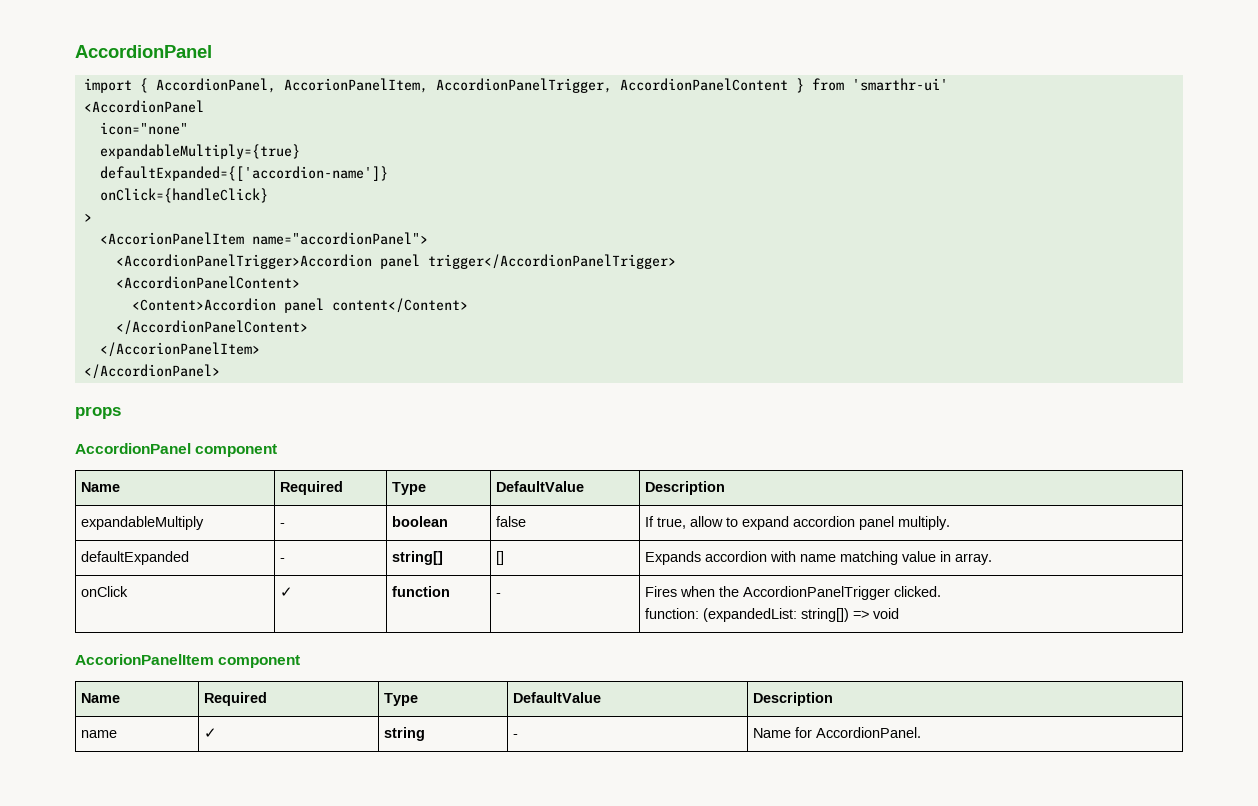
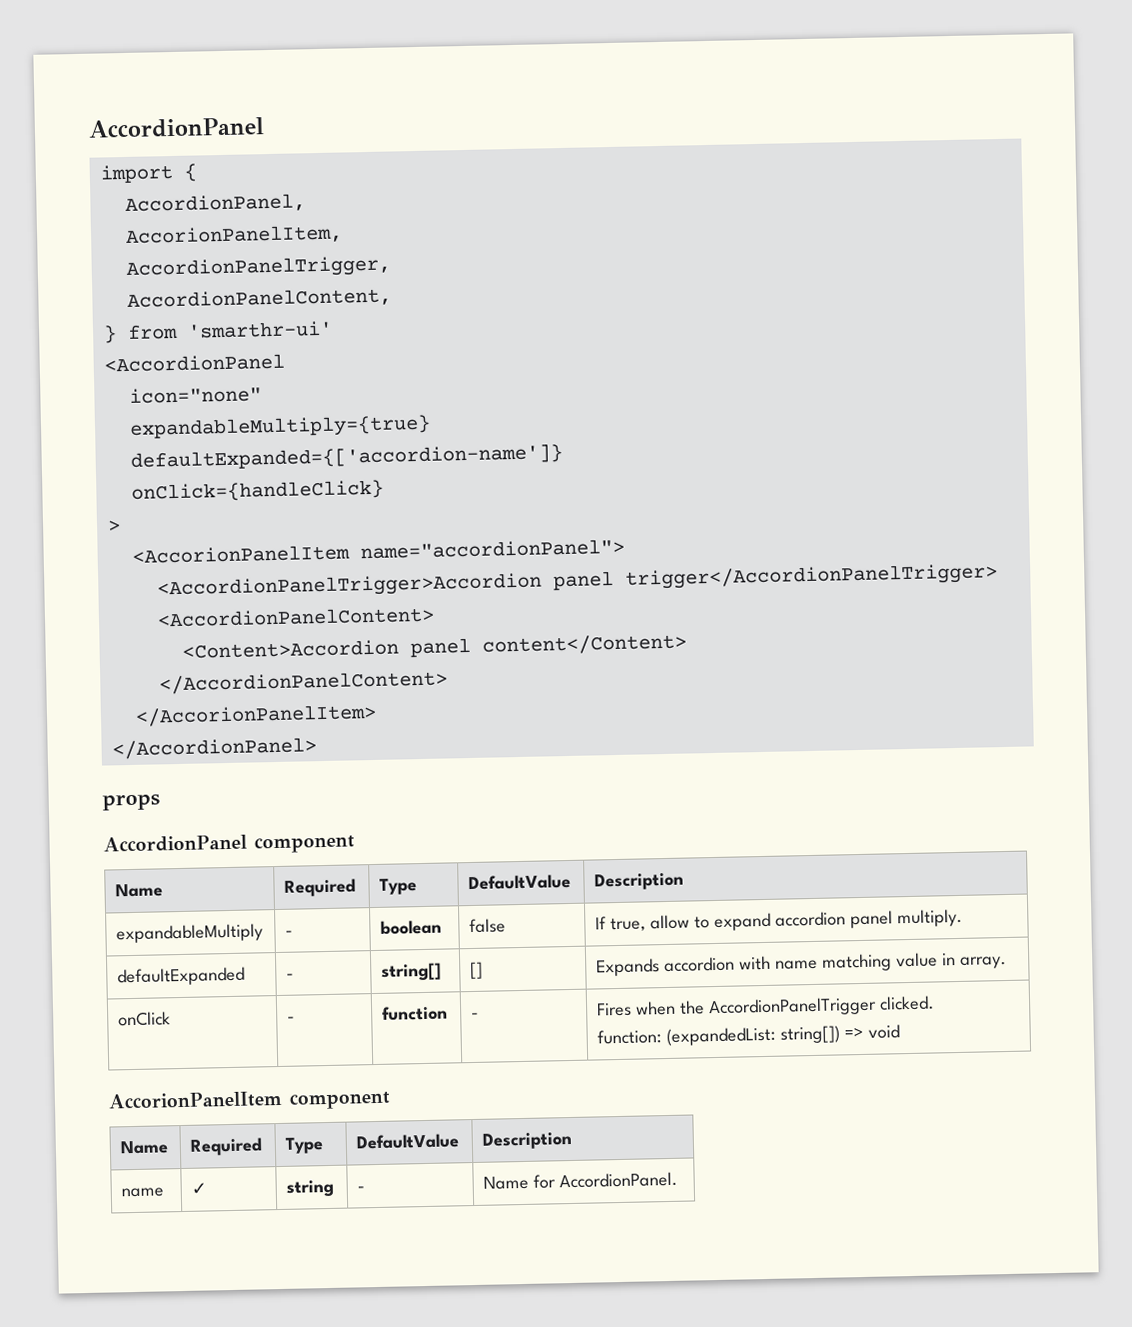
(148, 85) none -> (197, 172) //
(276, 85) none -> (306, 203) //
(428, 85) none -> (343, 235) //
[619,78,788,91] AccordionPanelContent -> [126,287,392,310] // AccordionPanelContent, //
[280,587,294,597] ✓ -> [287,1016,296,1022] -

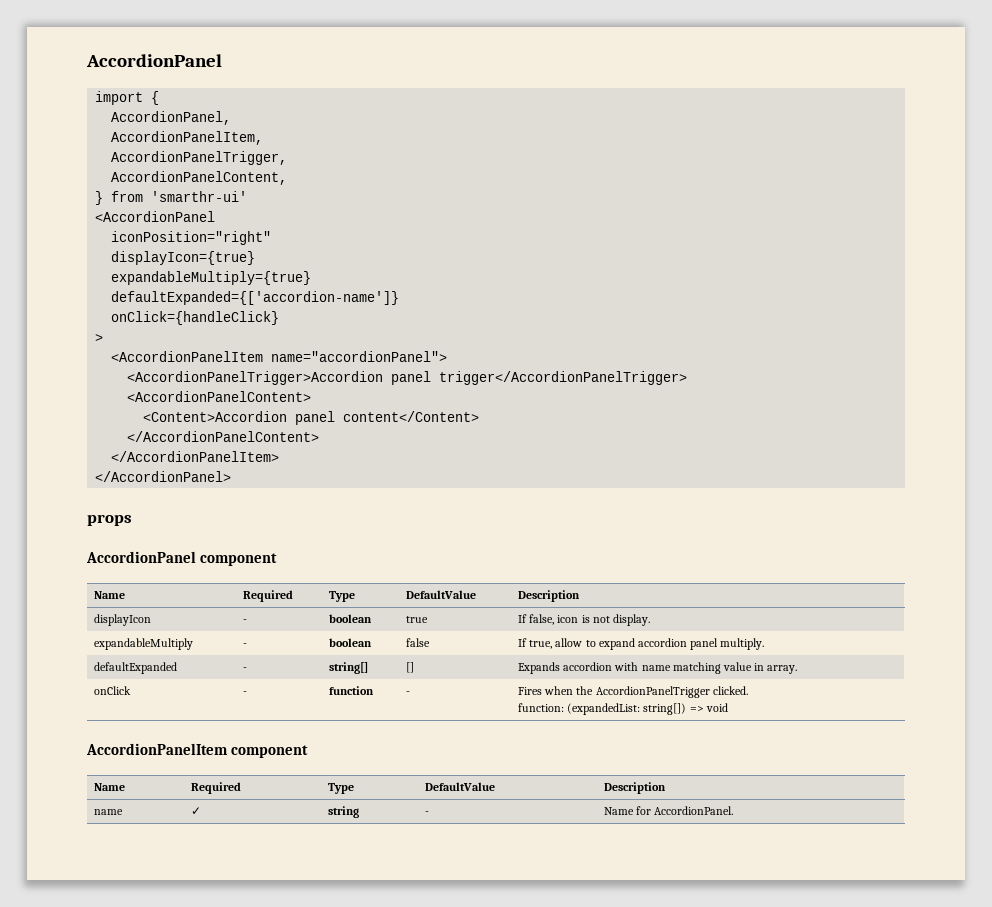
[124,224,343,246] AccorionPanelItem, -> [110,131,263,145] AccordionPanelItem,
[128,386,262,404] icon="none" -> [110,231,271,245] [110,251,255,265] iconPosition="right" // displayIcon={true}
[131,544,350,564] <AccorionPanelItem -> [110,351,263,362] <AccordionPanelItem
[134,703,377,727] </AccorionPanelItem> -> [110,451,279,462] </AccordionPanelItem>
(685, 881) none -> [94,614,152,626] [243,619,248,623] [329,614,373,623] [406,616,429,623] [518,614,650,626] // displayIcon | - | boolean | true | If false, icon is not display.
[108,1090,283,1110] AccorionPanelItem -> [86,743,228,755] AccordionPanelItem

